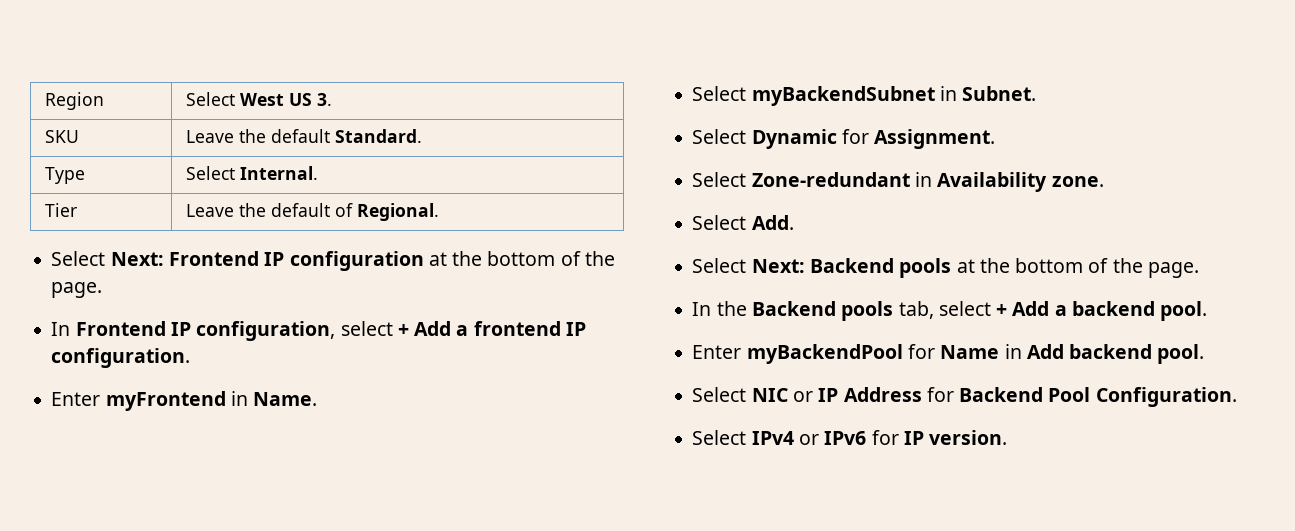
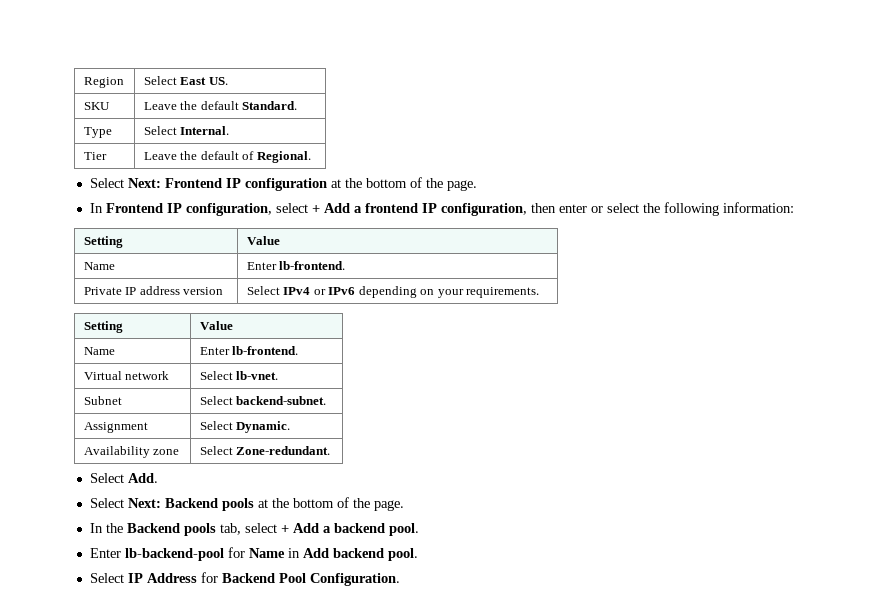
[240,93,333,106] West US 3. -> [180,77,228,85] East US.
[51,348,191,368] [51,391,318,411] [692,86,1037,106] [692,129,996,149] [692,172,1104,192] configuration. // Enter myFrontend in Name. // Select myBackendSubnet in Subnet. // Select Dynamic for Assignment. // Select Zone-redundant in Availability zone. -> [440,202,794,216] [83,236,123,248] [246,236,280,245] [83,262,115,270] [246,261,346,270] [83,286,224,295] [246,286,540,298] [83,321,123,333] [199,321,233,330] [83,347,115,355] [199,346,299,355] [83,371,170,380] [199,371,279,380] [83,396,122,405] [199,396,327,405] [83,422,148,433] [199,421,291,433] [83,446,180,458] [199,446,331,455] configuration, then enter or select the following information: // Setting | Value // Name | Enter lb-frontend. // Private IP address version | Select IPv4 or IPv6 depending on your requirements. // Setting | Value // Name | Enter lb-frontend. // Virtual network | Select lb-vnet. // Subnet | Select backend-subnet. // Assignment | Select Dynamic. // Availability zone | Select Zone-redundant.
[746,344,903,364] myBackendPool -> [124,548,224,561] lb-backend-pool
[751,388,813,402] NIC or -> (124, 578) none
[692,430,1008,445] // Select IPv4 or IPv6 for IP version. -> (400, 579) none

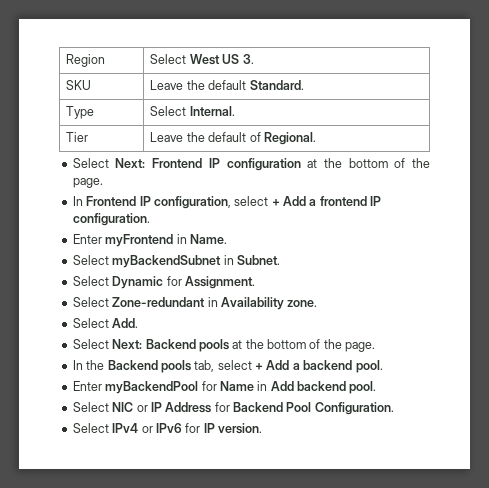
[180,77,228,85] East US. -> [189,54,254,65] West US 3.
[440,202,794,216] [83,236,123,248] [246,236,280,245] [83,262,115,270] [246,261,346,270] [83,286,224,295] [246,286,540,298] [83,321,123,333] [199,321,233,330] [83,347,115,355] [199,346,299,355] [83,371,170,380] [199,371,279,380] [83,396,122,405] [199,396,327,405] [83,422,148,433] [199,421,291,433] [83,446,180,458] [199,446,331,455] configuration, then enter or select the following information: // Setting | Value // Name | Enter lb-frontend. // Private IP address version | Select IPv4 or IPv6 depending on your requirements. // Setting | Value // Name | Enter lb-frontend. // Virtual network | Select lb-vnet. // Subnet | Select backend-subnet. // Assignment | Select Dynamic. // Availability zone | Select Zone-redundant. -> [72,213,150,226] [72,234,227,247] [72,255,280,268] [72,276,255,289] [72,297,318,310] configuration. // Enter myFrontend in Name. // Select myBackendSubnet in Subnet. // Select Dynamic for Assignment. // Select Zone-redundant in Availability zone.
[124,548,224,561] lb-backend-pool -> [105,381,199,394] myBackendPool
(124, 578) none -> [112,402,148,412] NIC or
(400, 579) none -> [72,423,262,434] // Select IPv4 or IPv6 for IP version.

